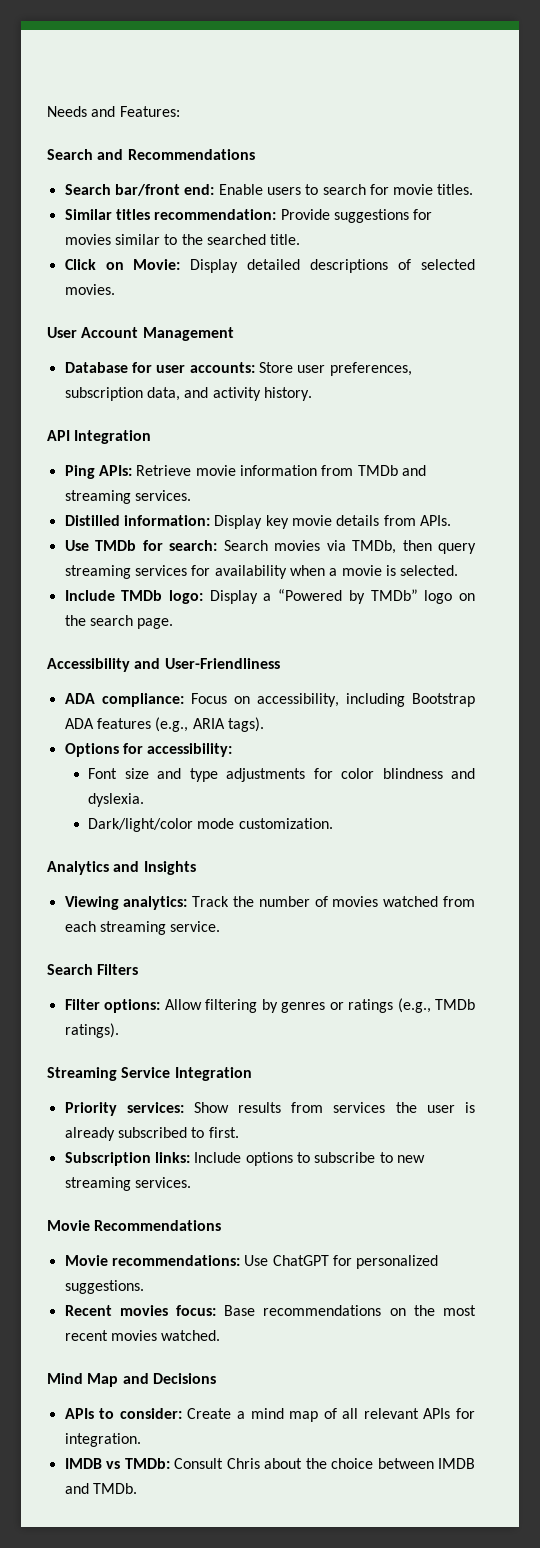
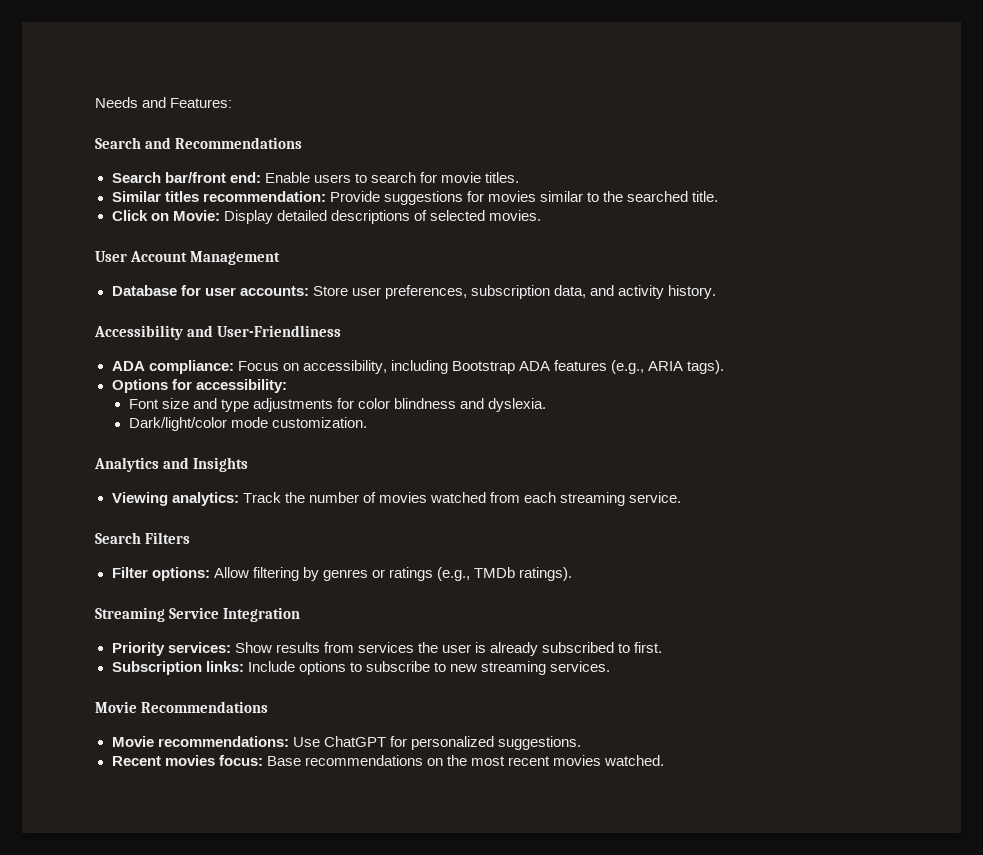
[47,430,152,444] [64,465,426,479] [64,490,191,504] [64,515,451,529] [64,540,476,554] [64,565,459,579] [64,589,475,604] [64,615,174,629] // API Integration // Ping APIs: Retrieve movie information from TMDb and streaming services. // Distilled information: Display key movie details from APIs. // Use TMDb for search: Search movies via TMDb, then query streaming services for availability when a movie is selected. // Include TMDb logo: Display a “Powered by TMDb” logo on the search page. -> (717, 292) none
[47,1373,216,1387] [64,1408,475,1422] [64,1433,141,1447] [64,1458,475,1469] [64,1483,137,1494] // Mind Map and Decisions // APIs to consider: Create a mind map of all relevant APIs for integration. // IMDB vs TMDb: Consult Chris about the choice between IMDB and TMDb. -> (665, 760) none

